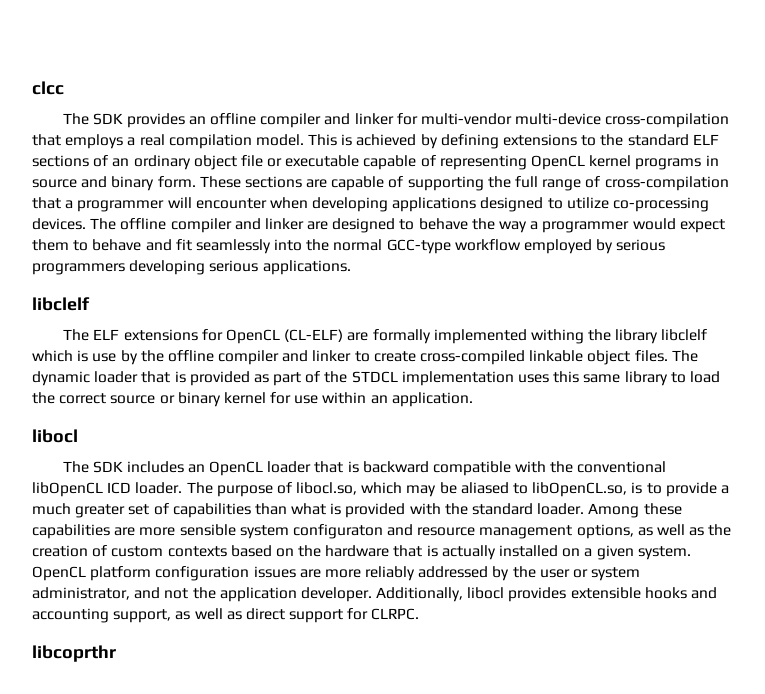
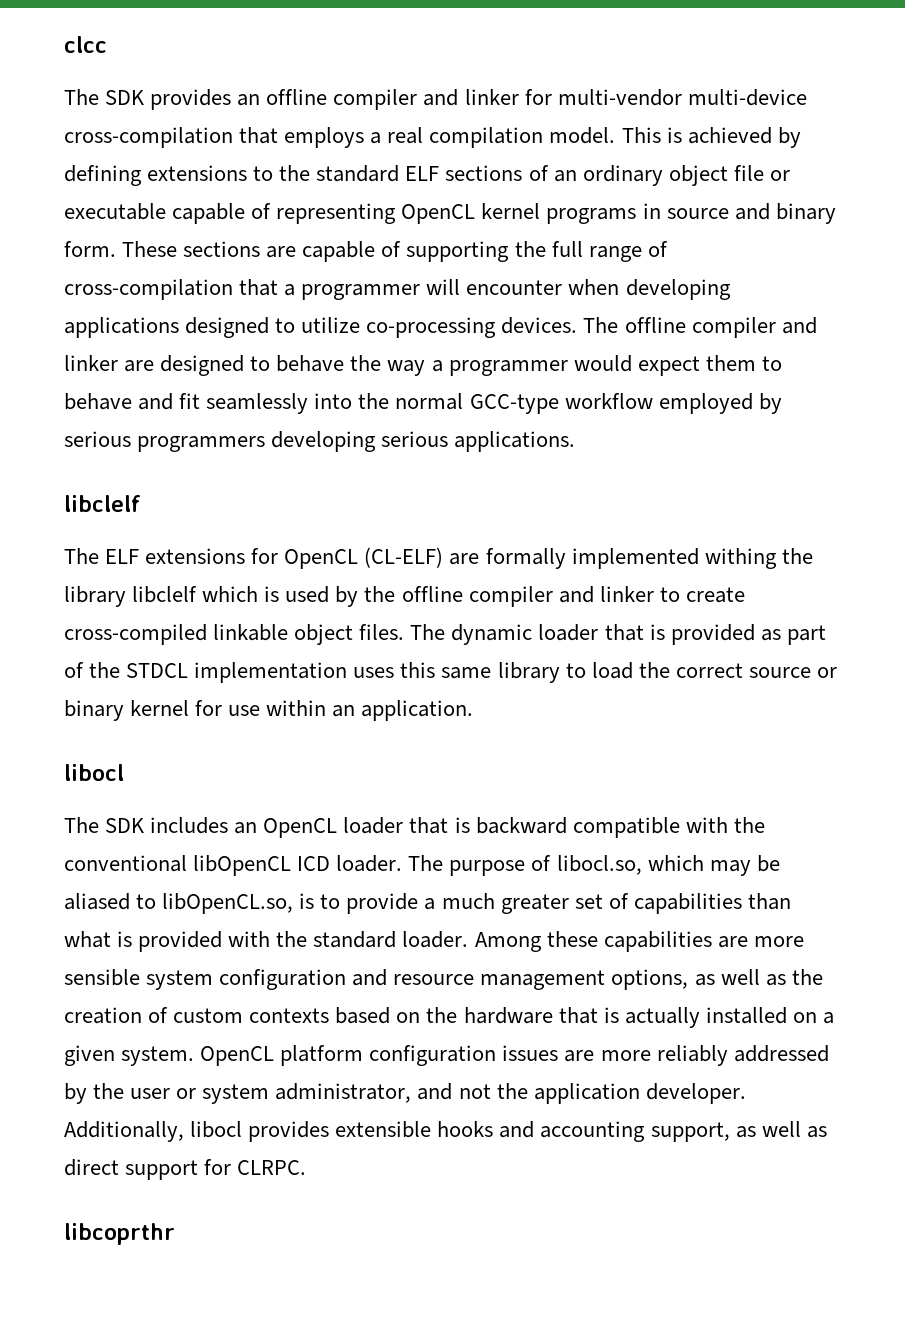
[92,353,117,362] use -> [285,586,330,603] used
[292,524,383,539] configuraton -> [219,969,347,990] configuration

